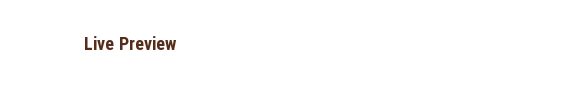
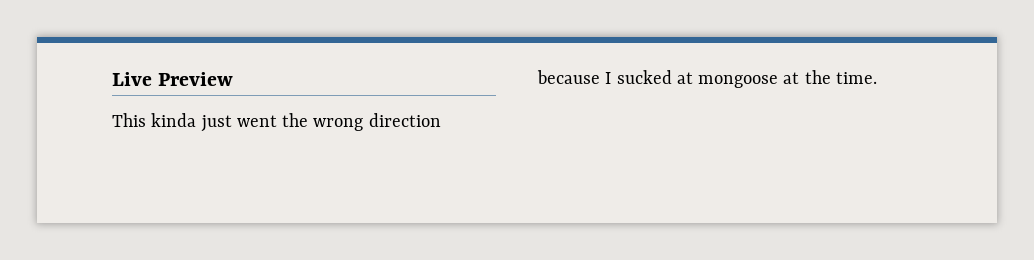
(177, 43) none -> [112,113,441,132] [537,70,877,88] // This kinda just went the wrong direction because I sucked at mongoose at the time.

